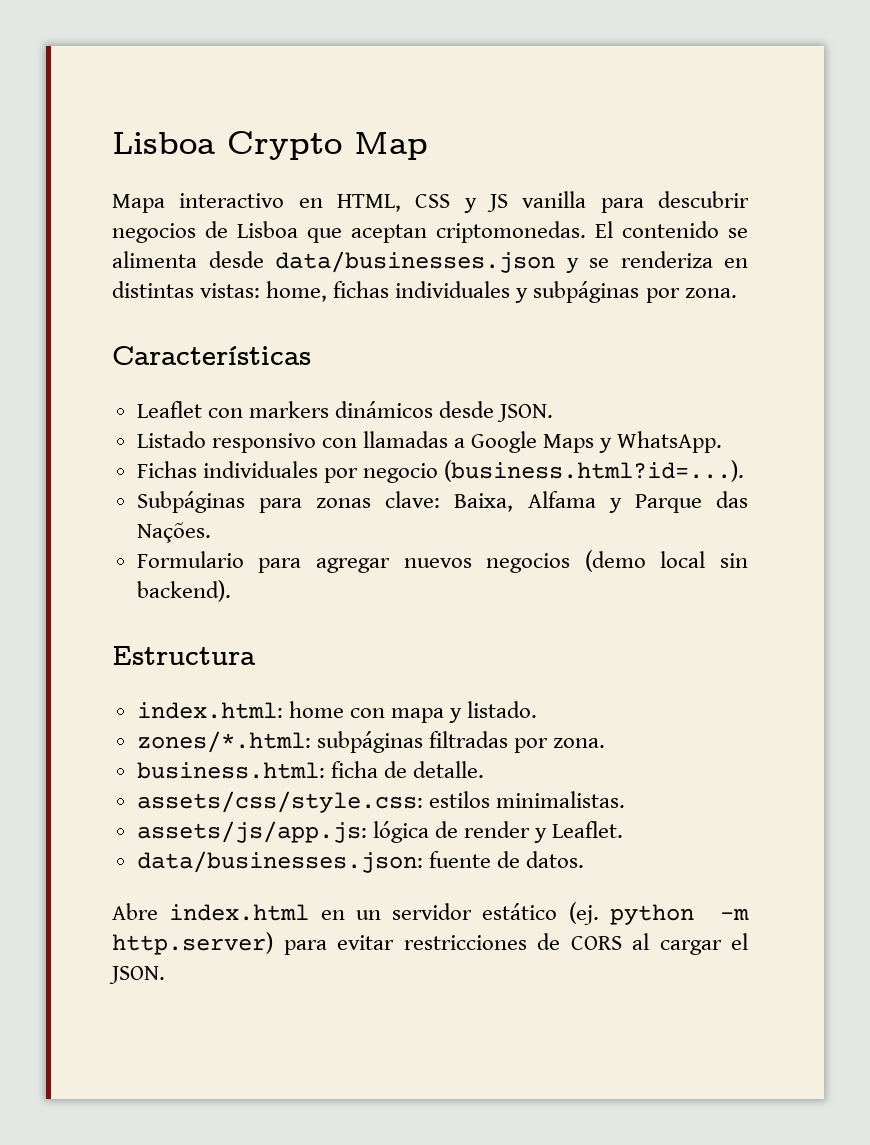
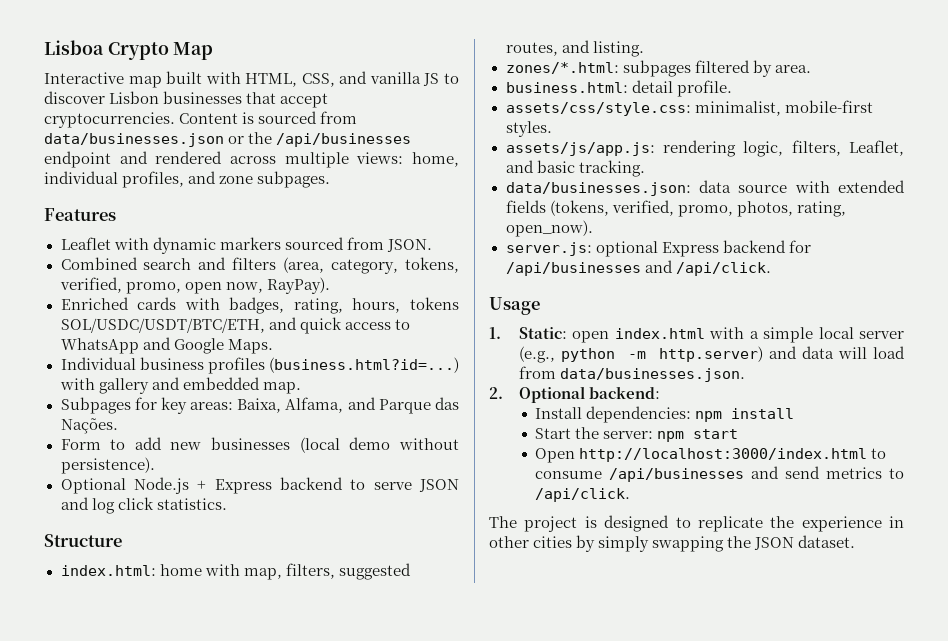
[112,191,749,213] [112,221,748,243] [112,251,748,273] [112,281,737,303] [112,346,311,365] [136,401,554,422] [136,431,723,453] [136,460,745,483] [136,491,748,513] [136,522,211,543] [136,550,749,573] [136,580,231,602] [112,646,256,665] [136,701,538,723] [136,731,606,753] [136,761,484,779] [136,791,625,813] [136,821,624,843] [136,851,584,873] [112,902,750,925] [112,932,748,955] [109,966,165,984] Mapa interactivo en HTML, CSS y JS vanilla para descubrir negocios de Lisboa que aceptan criptomonedas. El contenido se alimenta desde data/businesses.json y se renderiza en distintas vistas: home, fichas individuales y subpáginas por zona. // Características // Leaflet con markers dinámicos desde JSON. // Listado responsivo con llamadas a Google Maps y WhatsApp. // Fichas individuales por negocio (business.html?id=...). // Subpáginas para zonas clave: Baixa, Alfama y Parque das Nações. // Formulario para agregar nuevos negocios (demo local sin backend). // Estructura // index.html: home con mapa y listado. // zones/*.html: subpáginas filtradas por zona. // business.html: ficha de detalle. // assets/css/style.css: estilos minimalistas. // assets/js/app.js: lógica de render y Leaflet. // data/businesses.json: fuente de datos. // Abre index.html en un servidor estático (ej. python -m http.server) para evitar restricciones de CORS al cargar el JSON. -> [44,71,459,88] [44,91,329,108] [44,111,358,128] [44,132,412,147] [44,151,459,168] [44,171,331,188] [44,208,116,221] [60,237,432,254] [60,257,459,274] [59,277,330,294] [60,297,460,314] [60,317,410,334] [60,337,273,354] [60,357,460,374] [59,377,301,394] [60,397,459,414] [60,418,118,434] [60,437,460,453] [60,457,155,474] [60,477,460,494] [60,497,227,514] [44,534,122,547] [60,563,411,580] [505,40,644,57] [505,60,811,77] [505,80,732,97] [505,100,873,116] [505,121,552,137] [505,140,904,157] [505,160,645,177] [505,180,905,196] [505,200,846,217] [505,220,593,237] [505,240,811,257] [505,260,771,276] [489,297,540,315] [489,327,904,343] [518,346,905,363] [518,366,745,382] [489,386,660,403] [535,406,795,423] [535,427,739,442] [535,448,887,463] [535,466,904,482] [535,488,631,502] [489,515,904,532] [489,535,856,552] Interactive map built with HTML, CSS, and vanilla JS to discover Lisbon businesses that accept cryptocurrencies. Content is sourced from data/businesses.json or the /api/businesses endpoint and rendered across multiple views: home, individual profiles, and zone subpages. // Features // Leaflet with dynamic markers sourced from JSON. // Combined search and filters (area, category, tokens, verified, promo, open now, RayPay). // Enriched cards with badges, rating, hours, tokens SOL/USDC/USDT/BTC/ETH, and quick access to WhatsApp and Google Maps. // Individual business profiles (business.html?id=...) with gallery and embedded map. // Subpages for key areas: Baixa, Alfama, and Parque das Nações. // Form to add new businesses (local demo without persistence). // Optional Node.js + Express backend to serve JSON and log click statistics. // Structure // index.html: home with map, filters, suggested routes, and listing. // zones/*.html: subpages filtered by area. // business.html: detail profile. // assets/css/style.css: minimalist, mobile-first styles. // assets/js/app.js: rendering logic, filters, Leaflet, and basic tracking. // data/businesses.json: data source with extended fields (tokens, verified, promo, photos, rating, open_now). // server.js: optional Express backend for /api/businesses and /api/click. // Usage // 1. Static: open index.html with a simple local server (e.g., python -m http.server) and data will load from data/businesses.json. // 2. Optional backend: // Install dependencies: npm install // Start the server: npm start // Open http://localhost:3000/index.html to consume /api/businesses and send metrics to /api/click. // The project is designed to replicate the experience in other cities by simply swapping the JSON dataset.

